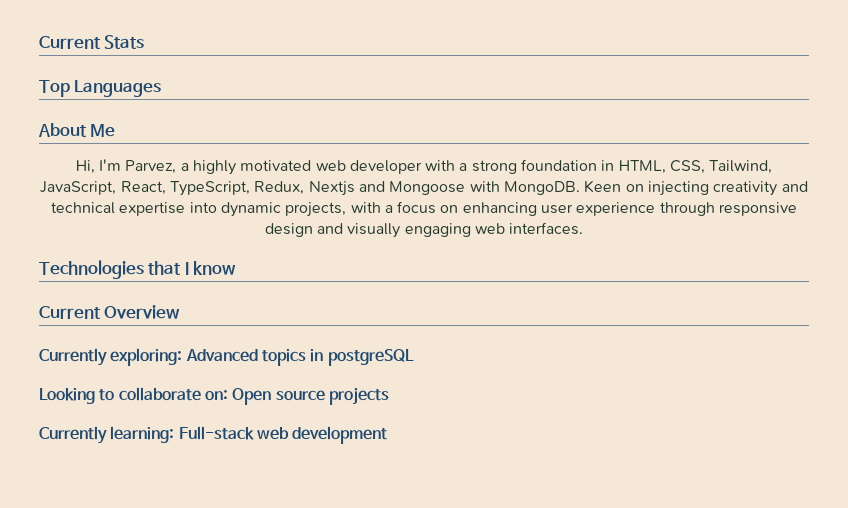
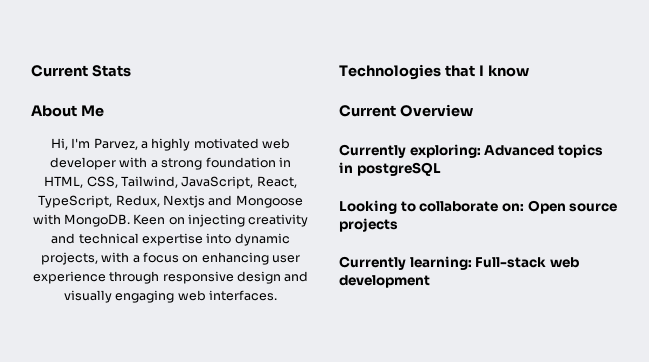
[39,80,162,97] // Top Languages -> (131, 71) none

